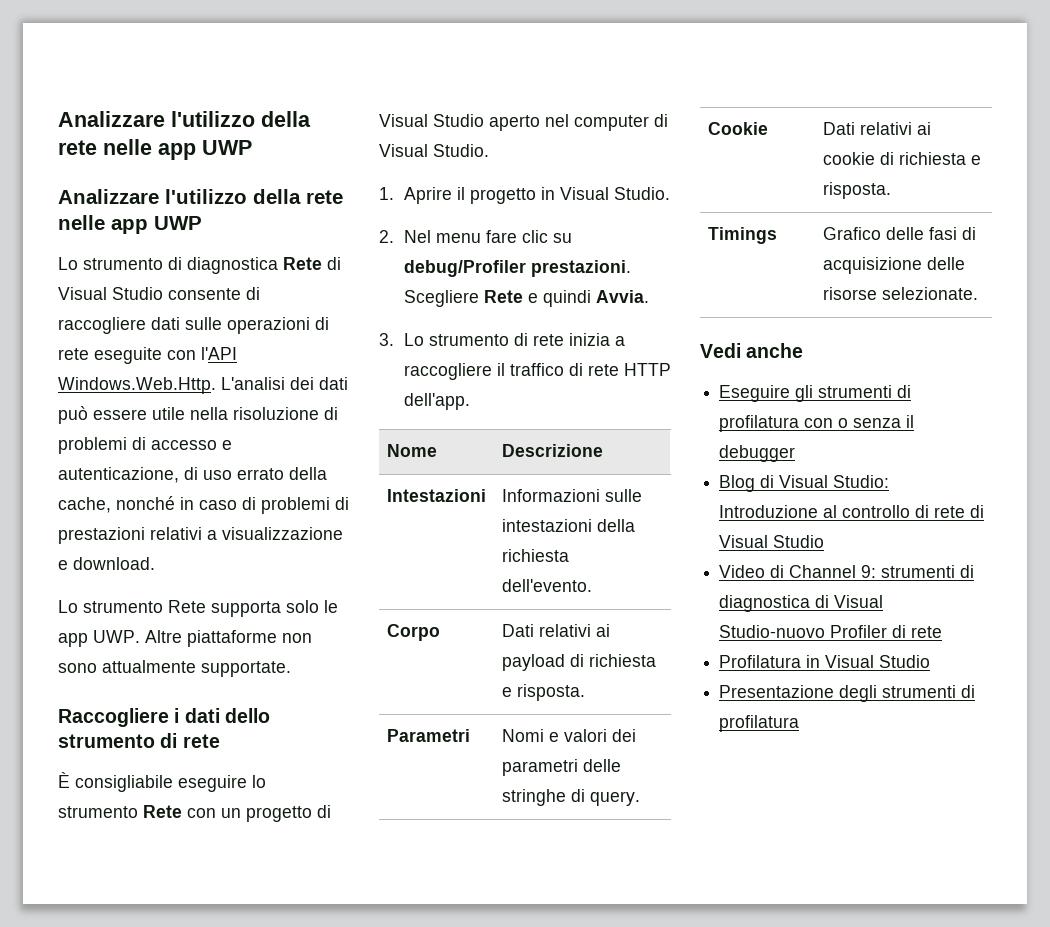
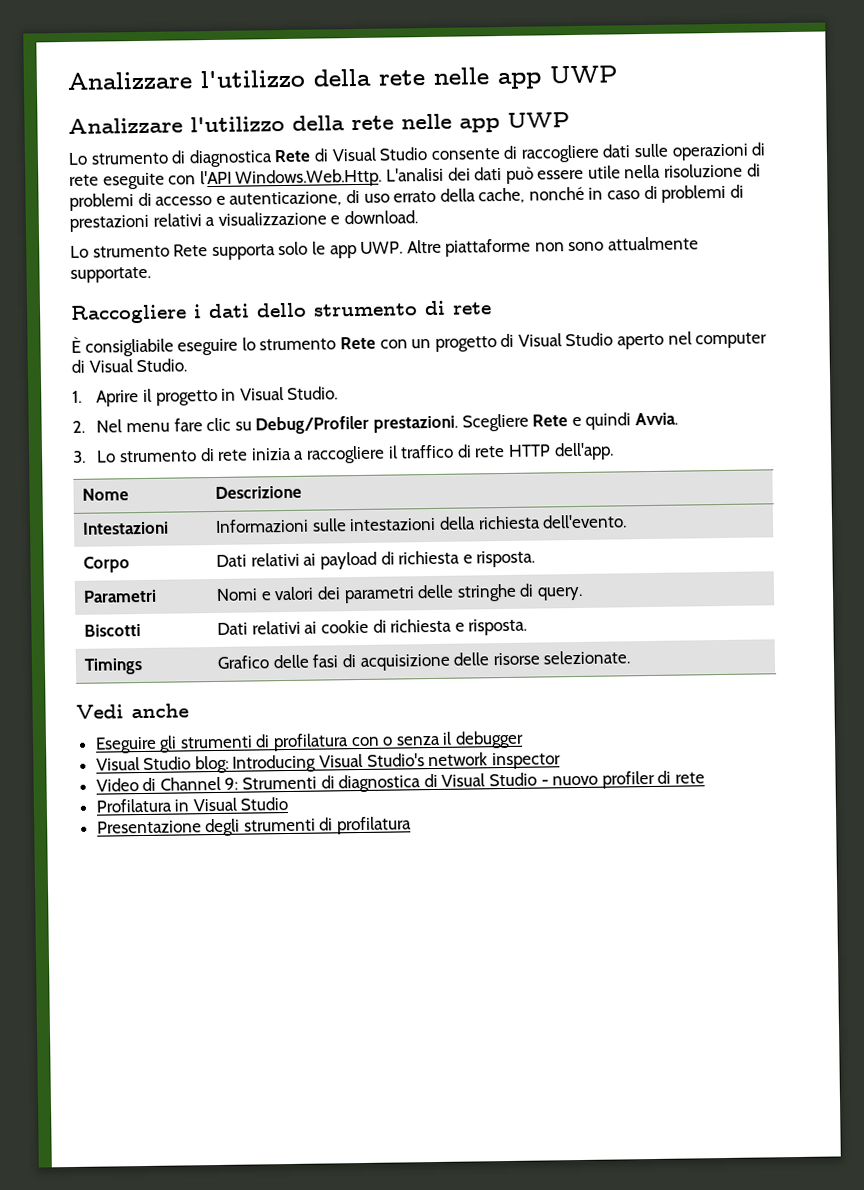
[403,260,526,277] debug/Profiler -> [255,415,370,435] Debug/Profiler
[707,122,768,135] Cookie -> [84,624,142,637] Biscotti
[719,475,890,492] [719,505,985,518] [719,535,825,548] Blog di Visual Studio: Introduzione al controllo di rete di Visual Studio -> [95,752,561,774] Visual Studio blog: Introducing Visual Studio's network inspector
[881,565,956,578] strumenti -> [242,776,318,790] Strumenti
[719,625,888,638] Studio-nuovo Profiler -> [489,770,655,789] Studio - nuovo profiler

